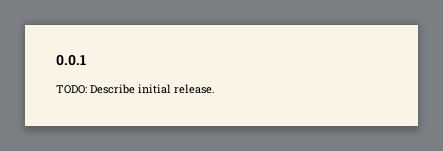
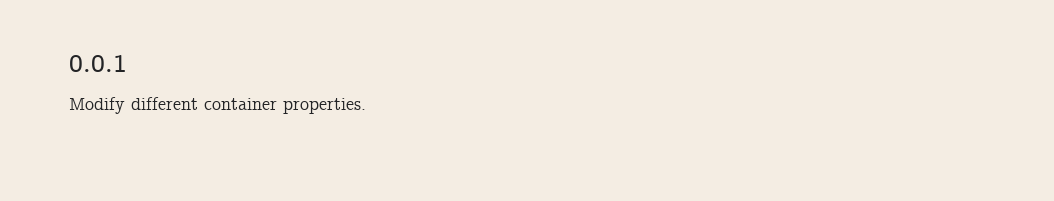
[56,84,215,94] TODO: Describe initial release. -> [69,97,366,114] Modify different container properties.

